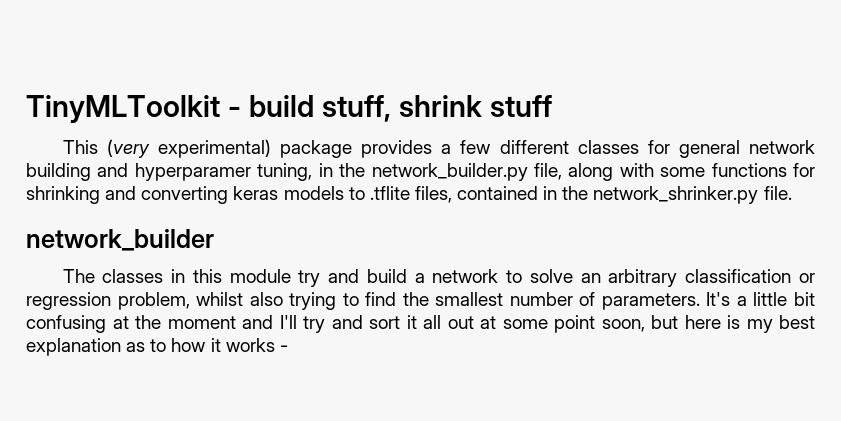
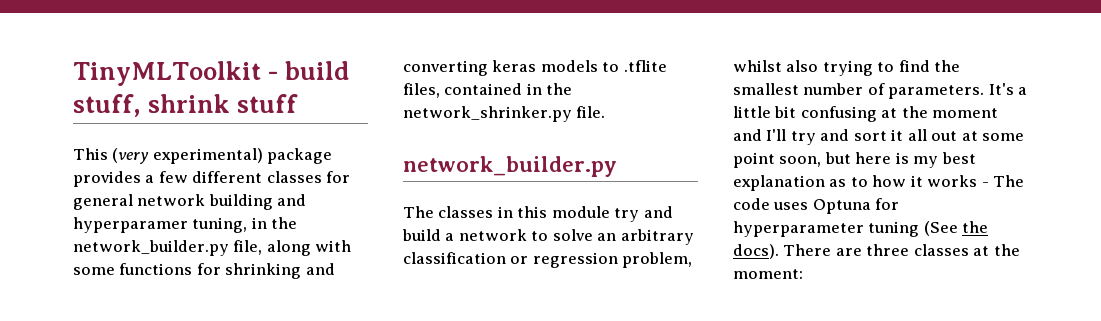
[26,229,214,251] network_builder -> [403,156,617,177] network_builder.py
(288, 348) none -> [993,175,1025,187] [733,198,900,214] [733,221,989,237] [733,244,1020,259] [733,269,803,279] The code uses Optuna for hyperparameter tuning (See the docs). There are three classes at the moment:

